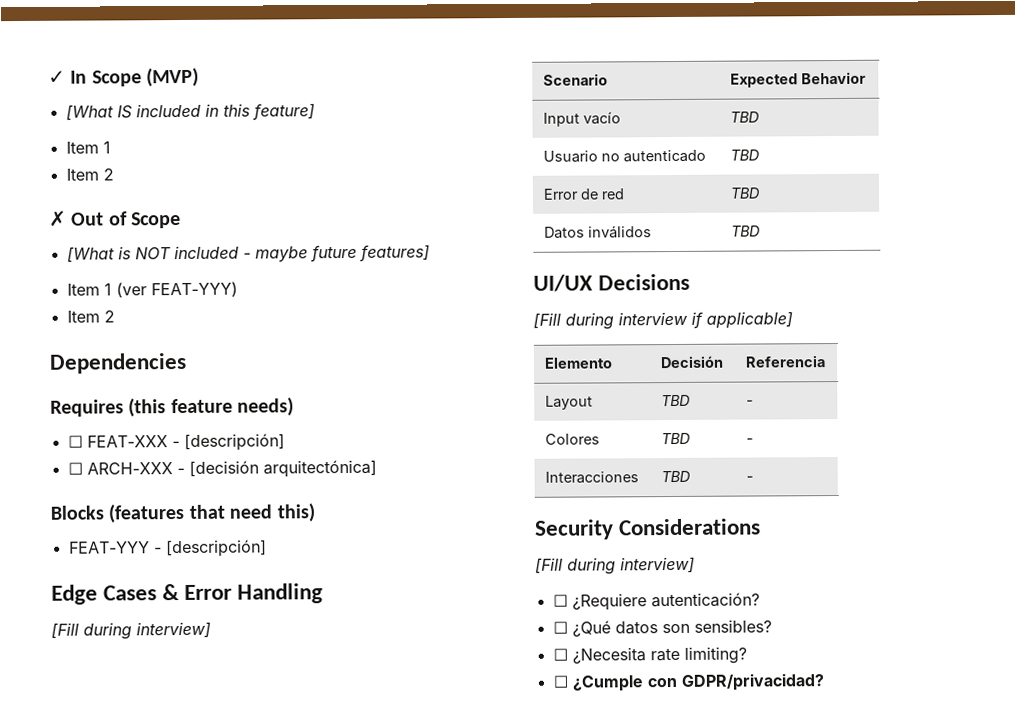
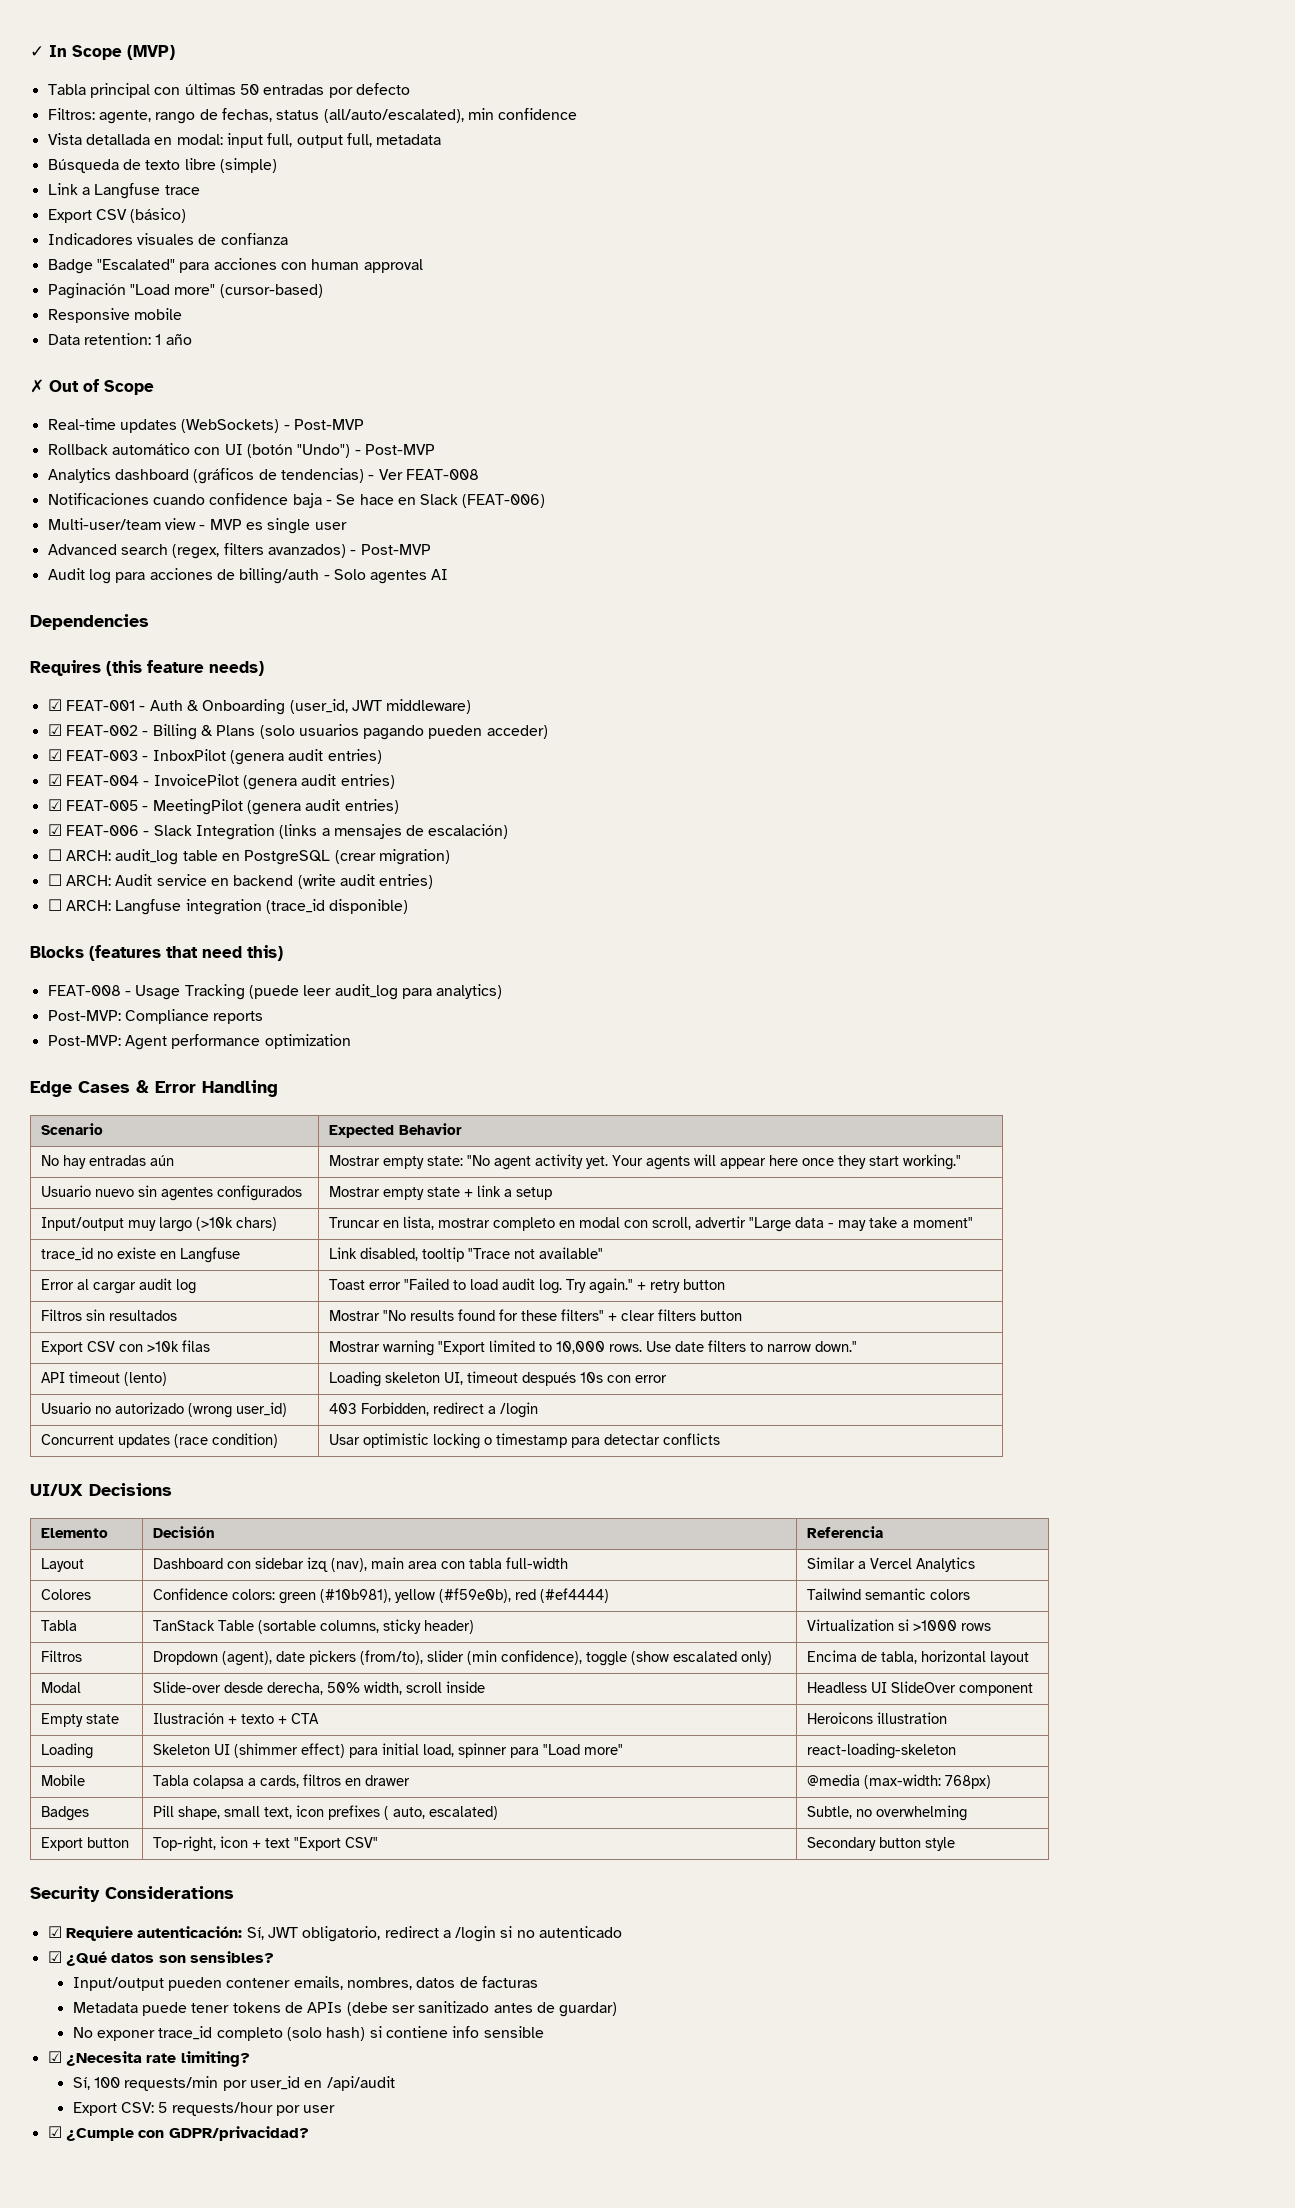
[65,103,315,121] [65,141,111,154] [65,168,114,181] [What IS included in this feature] // Item 1 // Item 2 -> [47,83,410,98] [47,108,578,124] [47,133,442,148] [47,158,277,173] [47,183,200,199] [47,208,187,223] [47,233,288,245] [47,258,423,274] [47,283,323,299] [47,308,182,323] [47,333,192,345] Tabla principal con últimas 50 entradas por defecto // Filtros: agente, rango de fechas, status (all/auto/escalated), min confidence // Vista detallada en modal: input full, output full, metadata // Búsqueda de texto libre (simple) // Link a Langfuse trace // Export CSV (básico) // Indicadores visuales de confianza // Badge "Escalated" para acciones con human approval // Paginación "Load more" (cursor-based) // Responsive mobile // Data retention: 1 año
[66,244,430,263] [66,281,238,298] [66,310,115,323] [What is NOT included - maybe future features] // Item 1 (ver FEAT-YYY) // Item 2 -> [47,418,364,433] [47,443,435,458] [47,468,479,484] [47,493,546,508] [47,518,347,534] [47,543,431,559] [47,568,449,584] Real-time updates (WebSockets) - Post-MVP // Rollback automático con UI (botón "Undo") - Post-MVP // Analytics dashboard (gráficos de tendencias) - Ver FEAT-008 // Notificaciones cuando confidence baja - Se hace en Slack (FEAT-006) // Multi-user/team view - MVP es single user // Advanced search (regex, filters avanzados) - Post-MVP // Audit log para acciones de billing/auth - Solo agentes AI
[67,433,285,451] [67,459,377,478] ☐ FEAT-XXX - [descripción] // ☐ ARCH-XXX - [decisión arquitectónica] -> [47,699,472,715] [47,724,548,740] [47,749,382,765] [47,774,395,790] [47,799,399,815] [47,824,509,840] [47,849,450,865] [47,874,434,889] [47,899,409,915] ☑ FEAT-001 - Auth & Onboarding (user_id, JWT middleware) // ☑ FEAT-002 - Billing & Plans (solo usuarios pagando pueden acceder) // ☑ FEAT-003 - InboxPilot (genera audit entries) // ☑ FEAT-004 - InvoicePilot (genera audit entries) // ☑ FEAT-005 - MeetingPilot (genera audit entries) // ☑ FEAT-006 - Slack Integration (links a mensajes de escalación) // ☐ ARCH: audit_log table en PostgreSQL (crear migration) // ☐ ARCH: Audit service en backend (write audit entries) // ☐ ARCH: Langfuse integration (trace_id disponible)
[68,539,267,558] FEAT-YYY - [descripción] -> [47,984,503,1000] [47,1009,264,1024] [47,1034,351,1050] FEAT-008 - Usage Tracking (puede leer audit_log para analytics) // Post-MVP: Compliance reports // Post-MVP: Agent performance optimization
[51,621,211,640] // [Fill during interview] -> (278, 1088) none
[543,111,622,127] [730,111,761,123] [543,149,707,163] [730,149,761,161] [543,188,626,200] [730,187,762,199] [544,225,653,239] [731,225,762,237] [533,273,691,292] [533,311,793,330] [544,357,614,369] [660,355,725,369] [745,355,827,368] [545,395,594,410] [661,394,692,407] [746,399,755,406] [545,433,601,445] [661,432,692,445] [746,437,755,444] [545,471,640,484] [661,470,692,483] [746,475,755,482] [534,518,762,540] [535,556,695,575] [552,592,760,611] [552,619,772,637] [552,646,747,664] [552,675,568,688] Input vacío | TBD // Usuario no autenticado | TBD // Error de red | TBD // Datos inválidos | TBD // UI/UX Decisions // [Fill during interview if applicable] // Elemento | Decisión | Referencia // Layout | TBD | - // Colores | TBD | - // Interacciones | TBD | - // Security Considerations // [Fill during interview] // ☐ ¿Requiere autenticación? // ☐ ¿Qué datos son sensibles? // ☐ ¿Necesita rate limiting? // ☐ -> [41,1155,175,1169] [329,1154,962,1170] [41,1185,303,1201] [329,1185,553,1200] [41,1217,278,1232] [329,1216,974,1232] [41,1247,241,1263] [329,1247,604,1262] [41,1278,197,1294] [329,1278,726,1294] [41,1309,178,1321] [329,1309,743,1321] [41,1340,211,1355] [329,1340,858,1356] [41,1371,168,1386] [329,1371,668,1387] [41,1402,288,1418] [329,1402,539,1418] [41,1433,279,1448] [329,1433,721,1449] [30,1483,172,1496] [41,1528,109,1538] [153,1526,216,1538] [807,1526,884,1538] [41,1558,85,1572] [153,1557,569,1572] [807,1557,976,1572] [41,1589,92,1600] [153,1588,610,1604] [807,1588,971,1600] [41,1620,78,1631] [153,1619,475,1634] [807,1619,992,1631] [41,1650,83,1662] [153,1650,773,1666] [807,1650,1030,1665] [41,1682,82,1693] [153,1681,486,1695] [807,1681,1034,1696] [41,1713,120,1727] [153,1712,320,1724] [807,1712,948,1724] [41,1743,94,1759] [153,1743,624,1758] [807,1743,957,1759] [41,1774,86,1786] [153,1774,411,1789] [807,1774,992,1789] [41,1806,90,1821] [153,1805,499,1820] [807,1805,968,1821] [41,1837,130,1851] [153,1836,379,1852] [807,1837,956,1851] [30,1886,234,1902] [47,1926,623,1942] [47,1951,274,1966] [72,1976,538,1991] [72,2001,618,2017] [72,2026,544,2041] [47,2051,250,2067] [72,2076,395,2091] [72,2102,336,2116] [47,2126,62,2138] No hay entradas aún | Mostrar empty state: "No agent activity yet. Your agents will appear here once they start working." // Usuario nuevo sin agentes configurados | Mostrar empty state + link a setup // Input/output muy largo (>10k chars) | Truncar en lista, mostrar completo en modal con scroll, advertir "Large data - may take a moment" // trace_id no existe en Langfuse | Link disabled, tooltip "Trace not available" // Error al cargar audit log | Toast error "Failed to load audit log. Try again." + retry button // Filtros sin resultados | Mostrar "No results found for these filters" + clear filters button // Export CSV con >10k filas | Mostrar warning "Export limited to 10,000 rows. Use date filters to narrow down." // API timeout (lento) | Loading skeleton UI, timeout después 10s con error // Usuario no autorizado (wrong user_id) | 403 Forbidden, redirect a /login // Concurrent updates (race condition) | Usar optimistic locking o timestamp para detectar conflicts // UI/UX Decisions // Elemento | Decisión | Referencia // Layout | Dashboard con sidebar izq (nav), main area con tabla full-width | Similar a Vercel Analytics // Colores | Confidence colors: green (#10b981), yellow (#f59e0b), red (#ef4444) | Tailwind semantic colors // Tabla | TanStack Table (sortable columns, sticky header) | Virtualization si >1000 rows // Filtros | Dropdown (agent), date pickers (from/to), slider (min confidence), toggle (show escalated only) | Encima de tabla, horizontal layout // Modal | Slide-over desde derecha, 50% width, scroll inside | Headless UI SlideOver component // Empty state | Ilustración + texto + CTA | Heroicons illustration // Loading | Skeleton UI (shimmer effect) para initial load, spinner para "Load more" | react-loading-skeleton // Mobile | Tabla colapsa a cards, filtros en drawer | @media (max-width: 768px) // Badges | Pill shape, small text, icon prefixes ( auto, escalated) | Subtle, no overwhelming // Export button | Top-right, icon + text "Export CSV" | Secondary button style // Security Considerations // ☑ Requiere autenticación: Sí, JWT obligatorio, redirect a /login si no autenticado // ☑ ¿Qué datos son sensibles? // Input/output pueden contener emails, nombres, datos de facturas // Metadata puede tener tokens de APIs (debe ser sanitizado antes de guardar) // No exponer trace_id completo (solo hash) si contiene info sensible // ☑ ¿Necesita rate limiting? // Sí, 100 requests/min por user_id en /api/audit // Export CSV: 5 requests/hour por user // ☑

